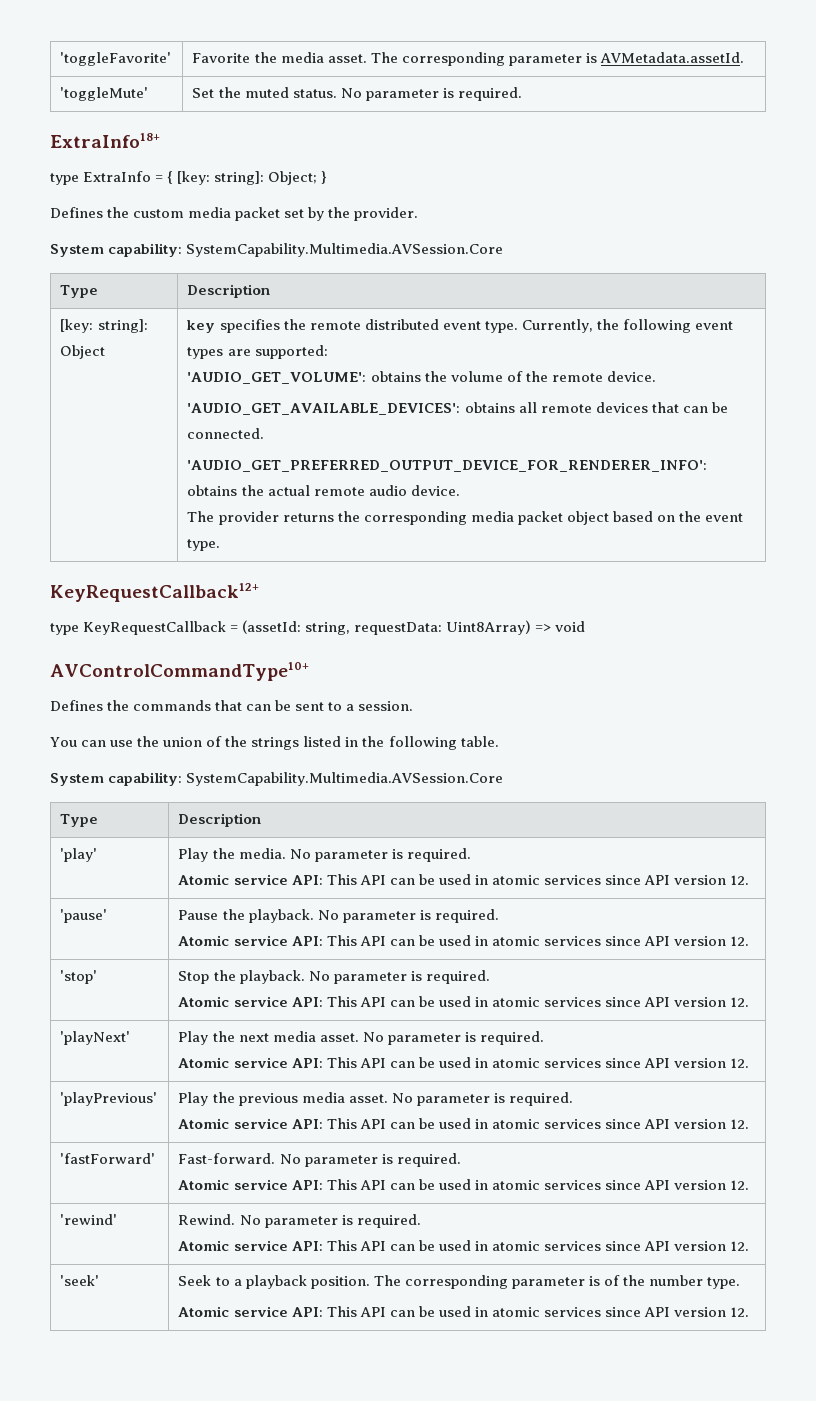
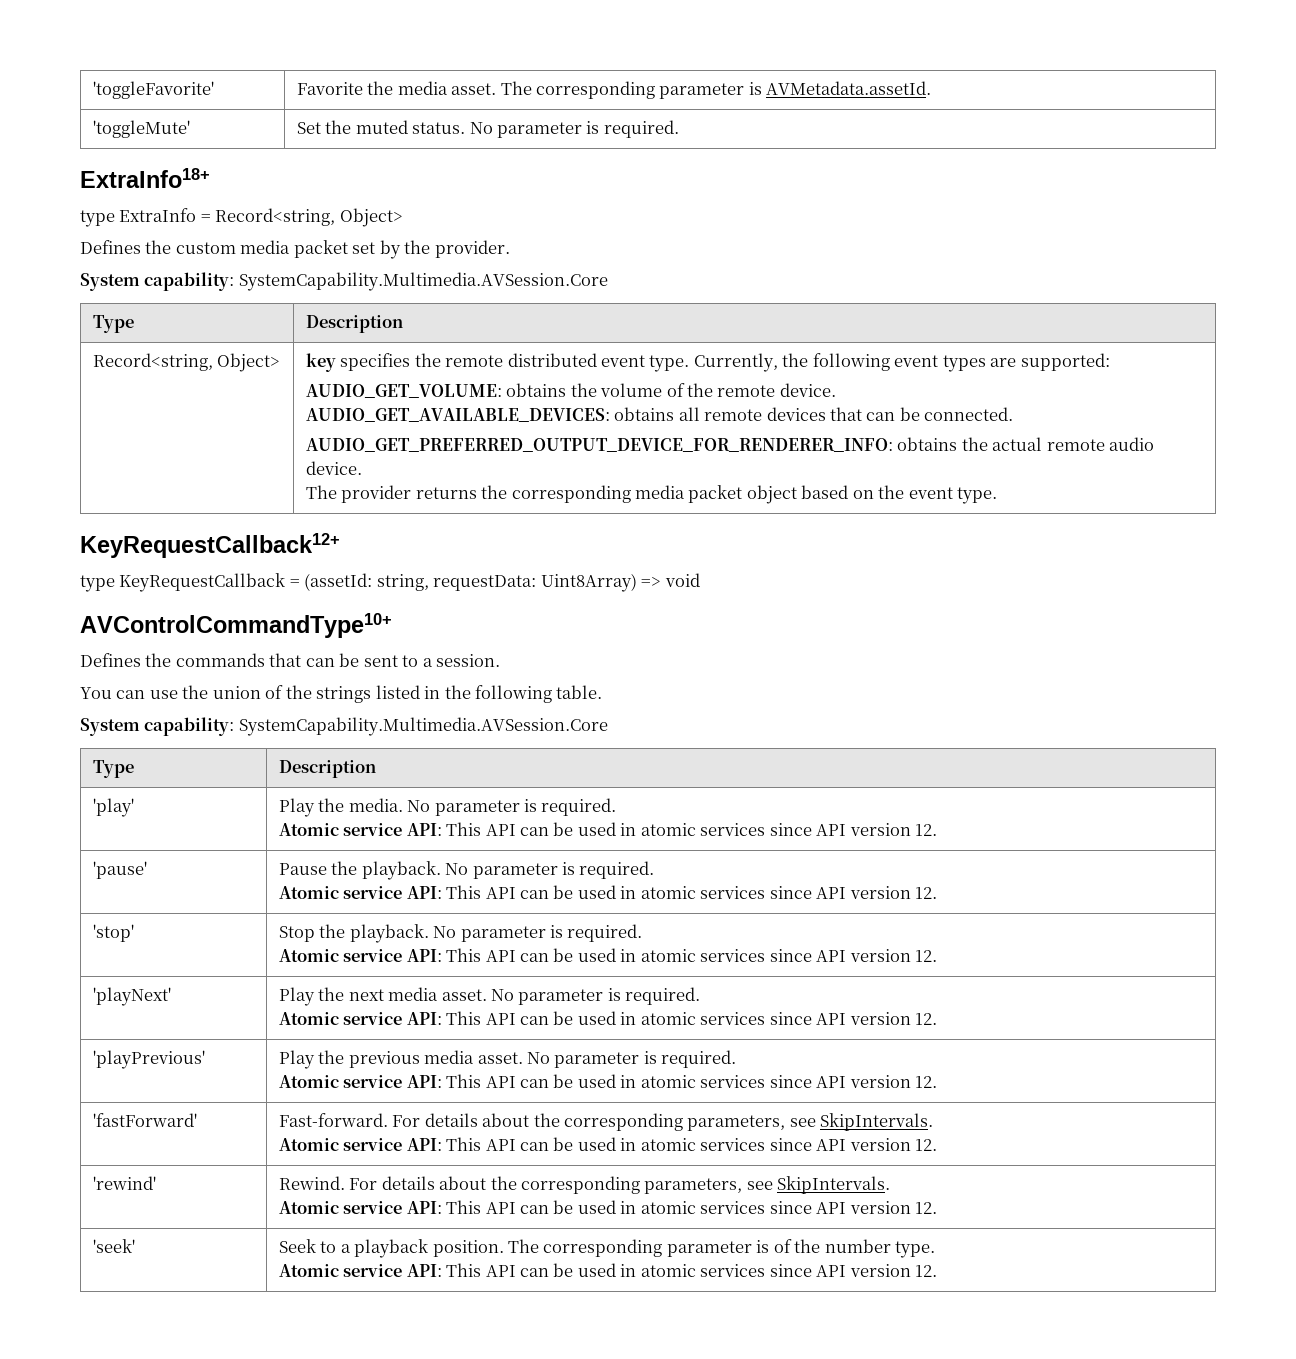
[167,171,328,185] { [key: string]: Object; } -> [215,208,403,227] Record<string, Object>
[60,319,148,333] [60,345,106,359] [key: string]: Object -> [92,353,281,372] Record<string, Object>
[187,372,367,384] 'AUDIO_GET_VOLUME': -> [305,384,502,398] AUDIO_GET_VOLUME:
[187,403,461,415] 'AUDIO_GET_AVAILABLE_DEVICES': -> [305,408,610,422] AUDIO_GET_AVAILABLE_DEVICES:
[187,460,708,472] 'AUDIO_GET_PREFERRED_OUTPUT_DEVICE_FOR_RENDERER_INFO': -> [305,438,893,452] AUDIO_GET_PREFERRED_OUTPUT_DEVICE_FOR_RENDERER_INFO:
[279,1153,461,1167] No parameter is required. -> [392,1113,934,1131] For details about the corresponding parameters, see SkipIntervals.
[239,1214,421,1228] No parameter is required. -> [349,1176,891,1194] For details about the corresponding parameters, see SkipIntervals.

